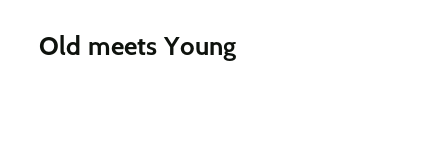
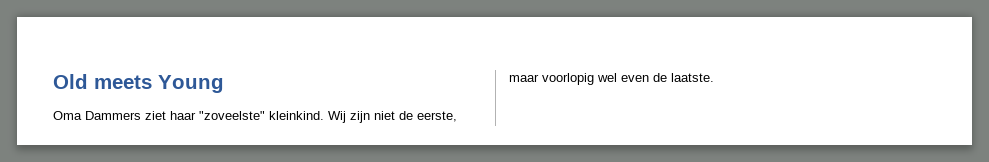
(237, 49) none -> [53,111,457,123] [509,73,714,85] // Oma Dammers ziet haar "zoveelste" kleinkind. Wij zijn niet de eerste, maar voorlopig wel even de laatste.

